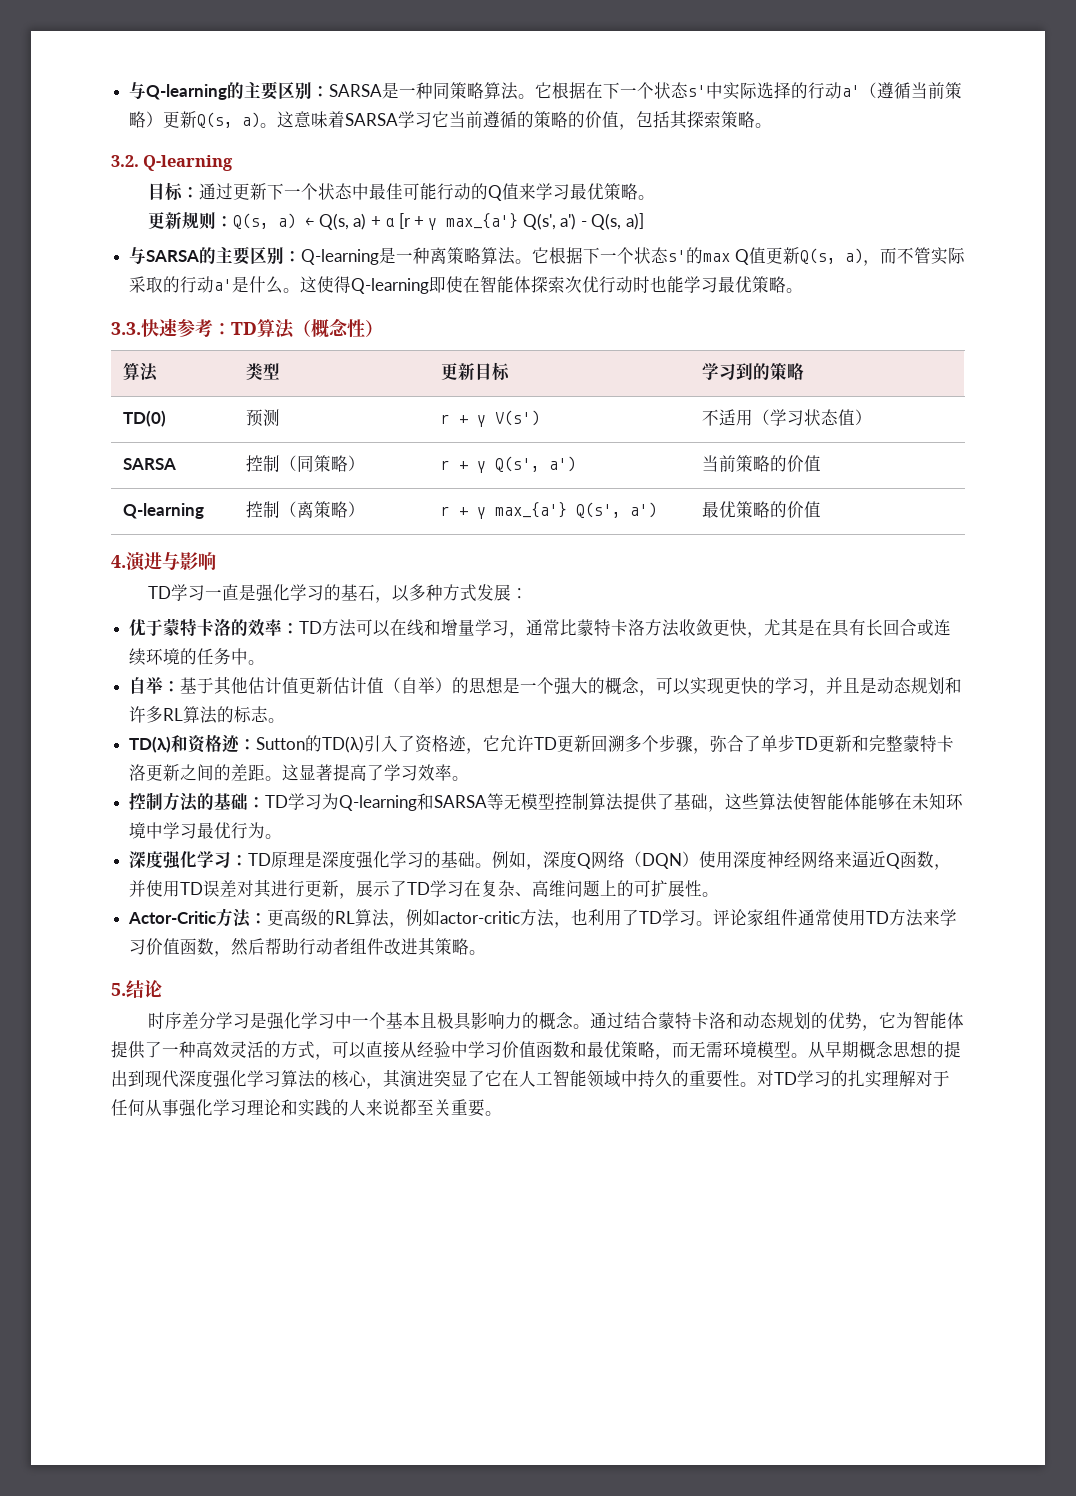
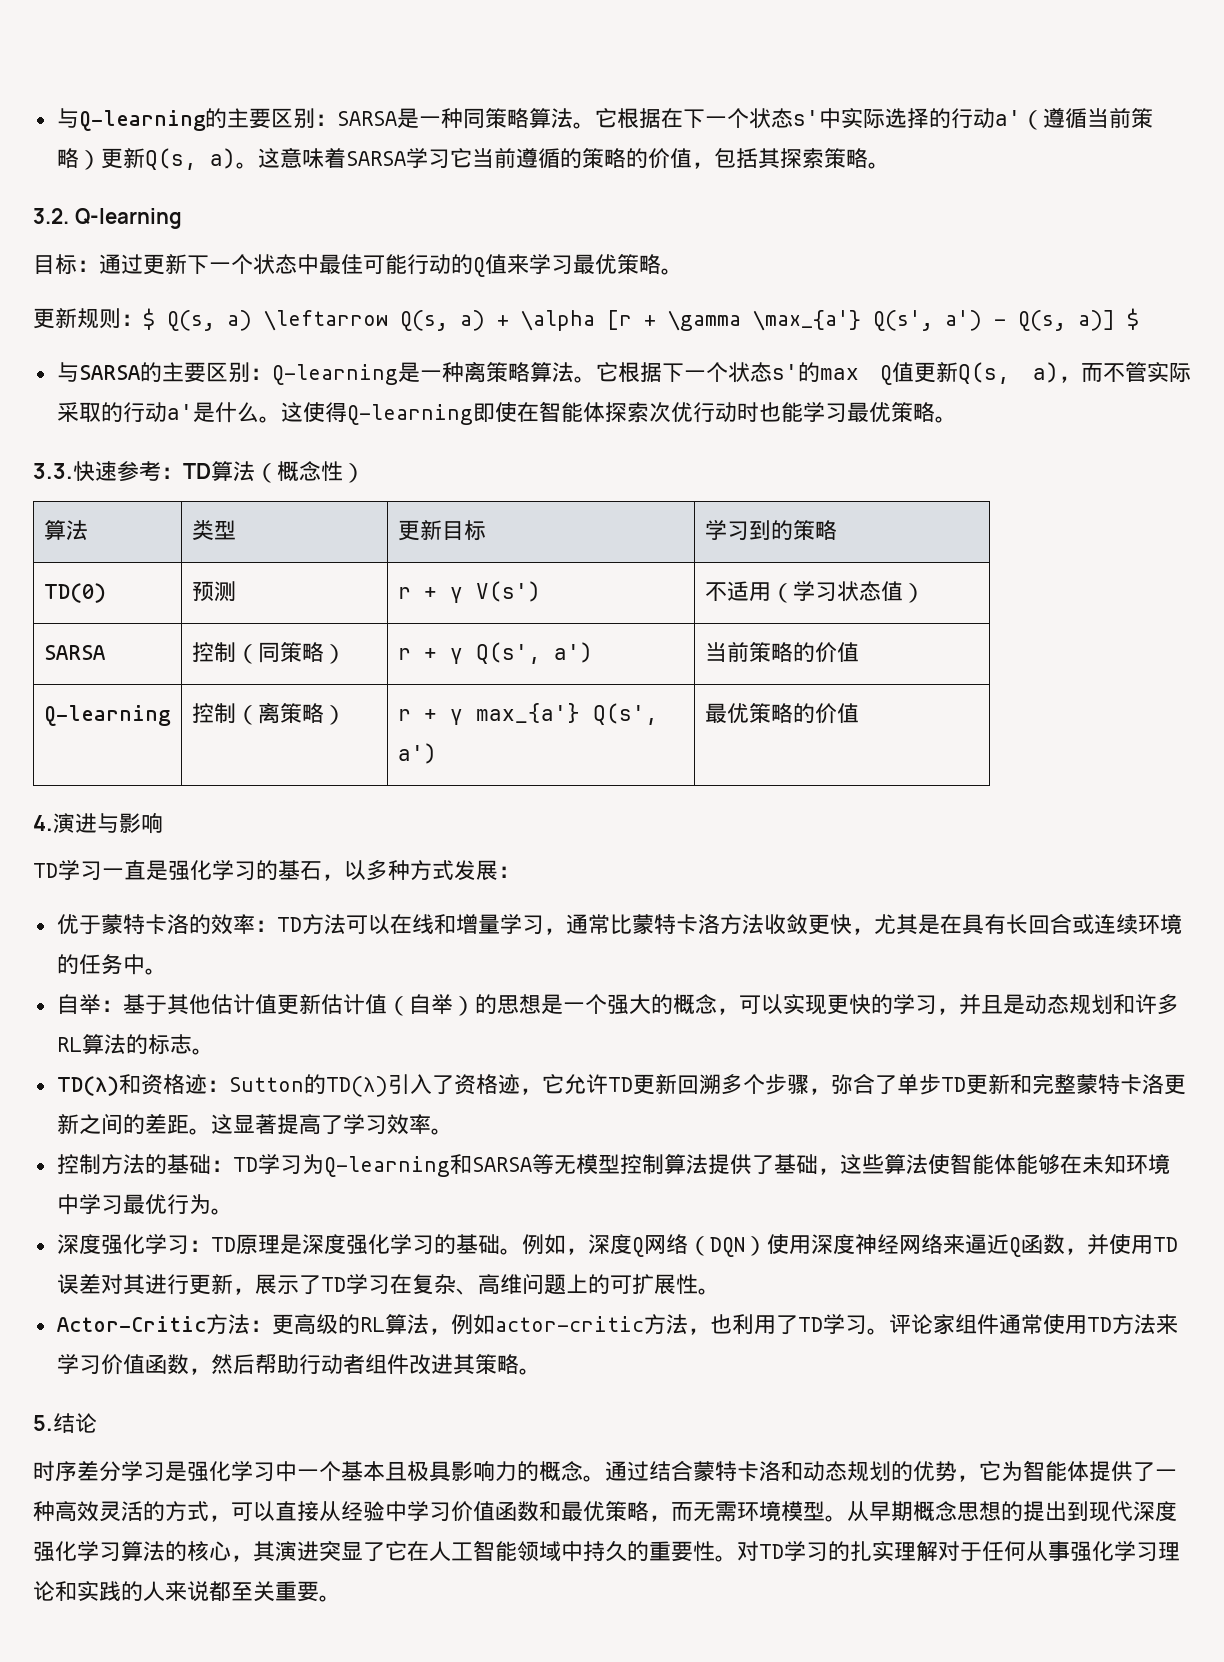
[233,213,315,229] Q(s, a) ← -> [143,308,388,331] $ Q(s, a) \leftarrow
[385,218,395,227] α -> [521,310,595,331] \alpha
[428,213,519,230] γ max_{a'} -> [668,310,861,331] \gamma \max_{a'}
(644, 221) none -> [1127,308,1139,330] $

